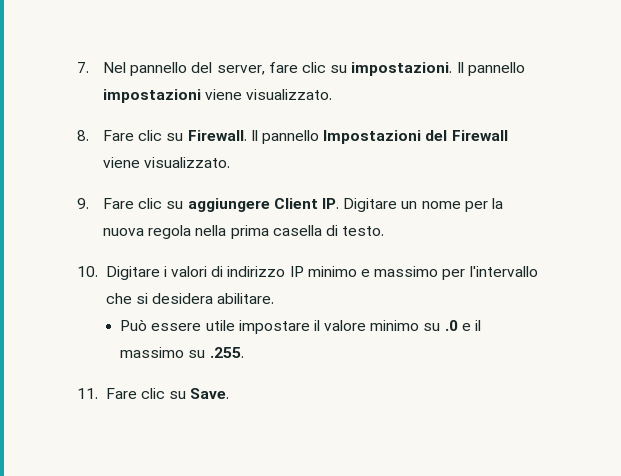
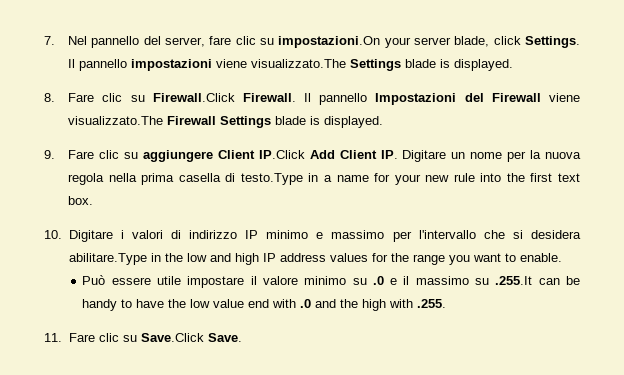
[351,62,525,76] [103,89,333,103] impostazioni. Il pannello impostazioni viene visualizzato. -> [278,36,580,48] [68,59,514,71] impostazioni.On your server blade, click Settings. Il pannello impostazioni viene visualizzato.The Settings blade is displayed.
(184, 137) none -> [152,93,235,102] Firewall.Click
[144,157,231,168] visualizzato. -> [68,116,384,128] visualizzato.The Firewall Settings blade is displayed.
(318, 203) none -> [258,150,377,159] IP.Click Add Client
[342,226,385,236] testo. -> [240,173,581,185] [68,196,94,205] testo.Type in a name for your new rule into the first text box.
[217,293,275,304] abilitare. -> [68,253,562,265] abilitare.Type in the low and high IP address values for the range you want to enable.
(206, 354) none -> [495,276,580,285] [82,299,414,311] .255.It can be handy to have the low value end with .0 and the high with
(187, 395) none -> [140,333,204,342] Save.Click

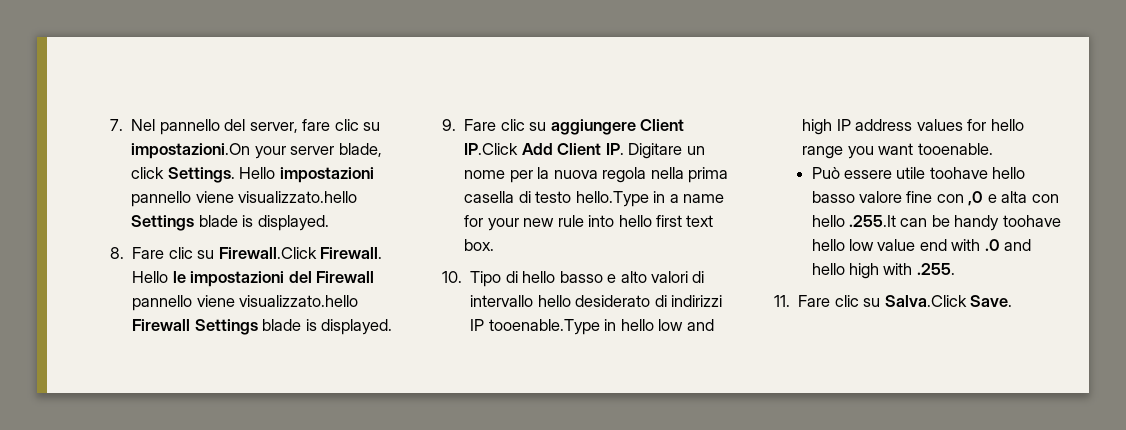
[68,59,347,71] Il pannello impostazioni viene visualizzato.The -> [239,167,374,183] [131,191,358,207] Hello impostazioni pannello viene visualizzato.hello
[304,93,580,105] [68,116,164,125] Il pannello Impostazioni del Firewall viene visualizzato.The -> [132,271,375,287] [132,295,359,311] Hello le impostazioni del Firewall pannello viene visualizzato.hello
[240,173,303,185] testo.Type -> [535,191,649,207] testo hello.Type
[506,173,525,182] the -> [618,215,652,227] hello
[68,230,582,242] [68,253,183,265] Digitare i valori di indirizzo IP minimo e massimo per l'intervallo che si desidera abilitare.Type in the -> [470,271,705,287] [470,295,723,307] [470,319,654,335] Tipo di hello basso e alto valori di intervallo hello desiderato di indirizzi IP tooenable.Type in hello
[390,253,409,262] the -> [990,119,1024,131] hello
[504,253,562,262] to enable. -> [917,143,993,155] tooenable.
[187,276,490,288] impostare il valore minimo su .0 e il massimo su -> [929,167,1026,179] [811,191,1059,206] [811,215,845,227] toohave hello basso valore fine con ,0 e alta con hello
[121,299,187,308] to have the -> [1002,215,1061,227] [811,239,845,251] toohave hello
[340,299,359,308] the -> [811,263,845,275] hello
[140,333,204,342] Save.Click -> [884,295,967,307] Salva.Click

